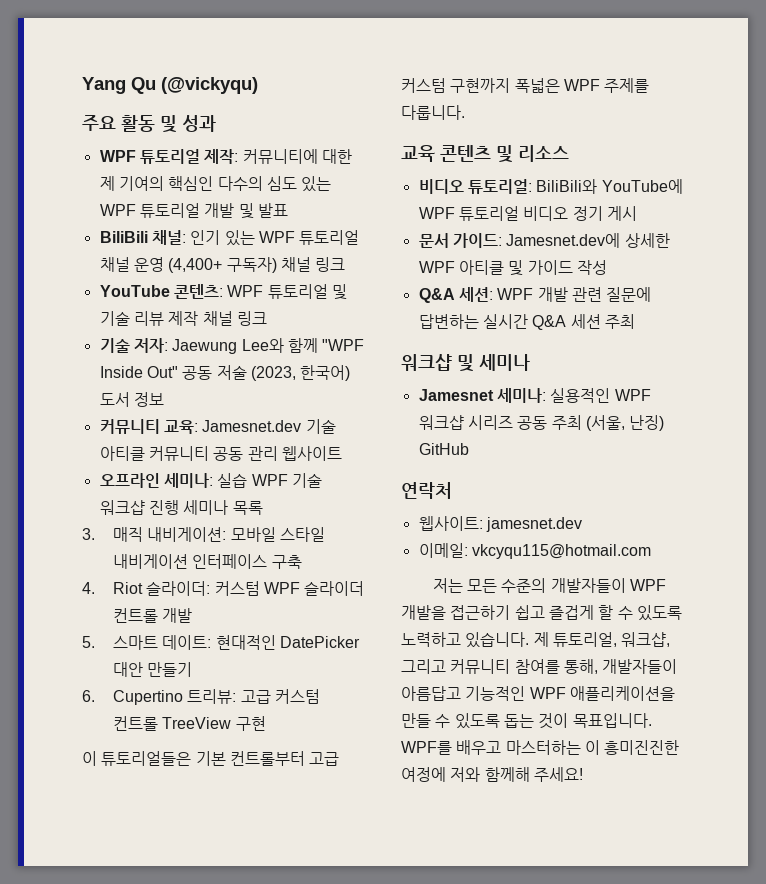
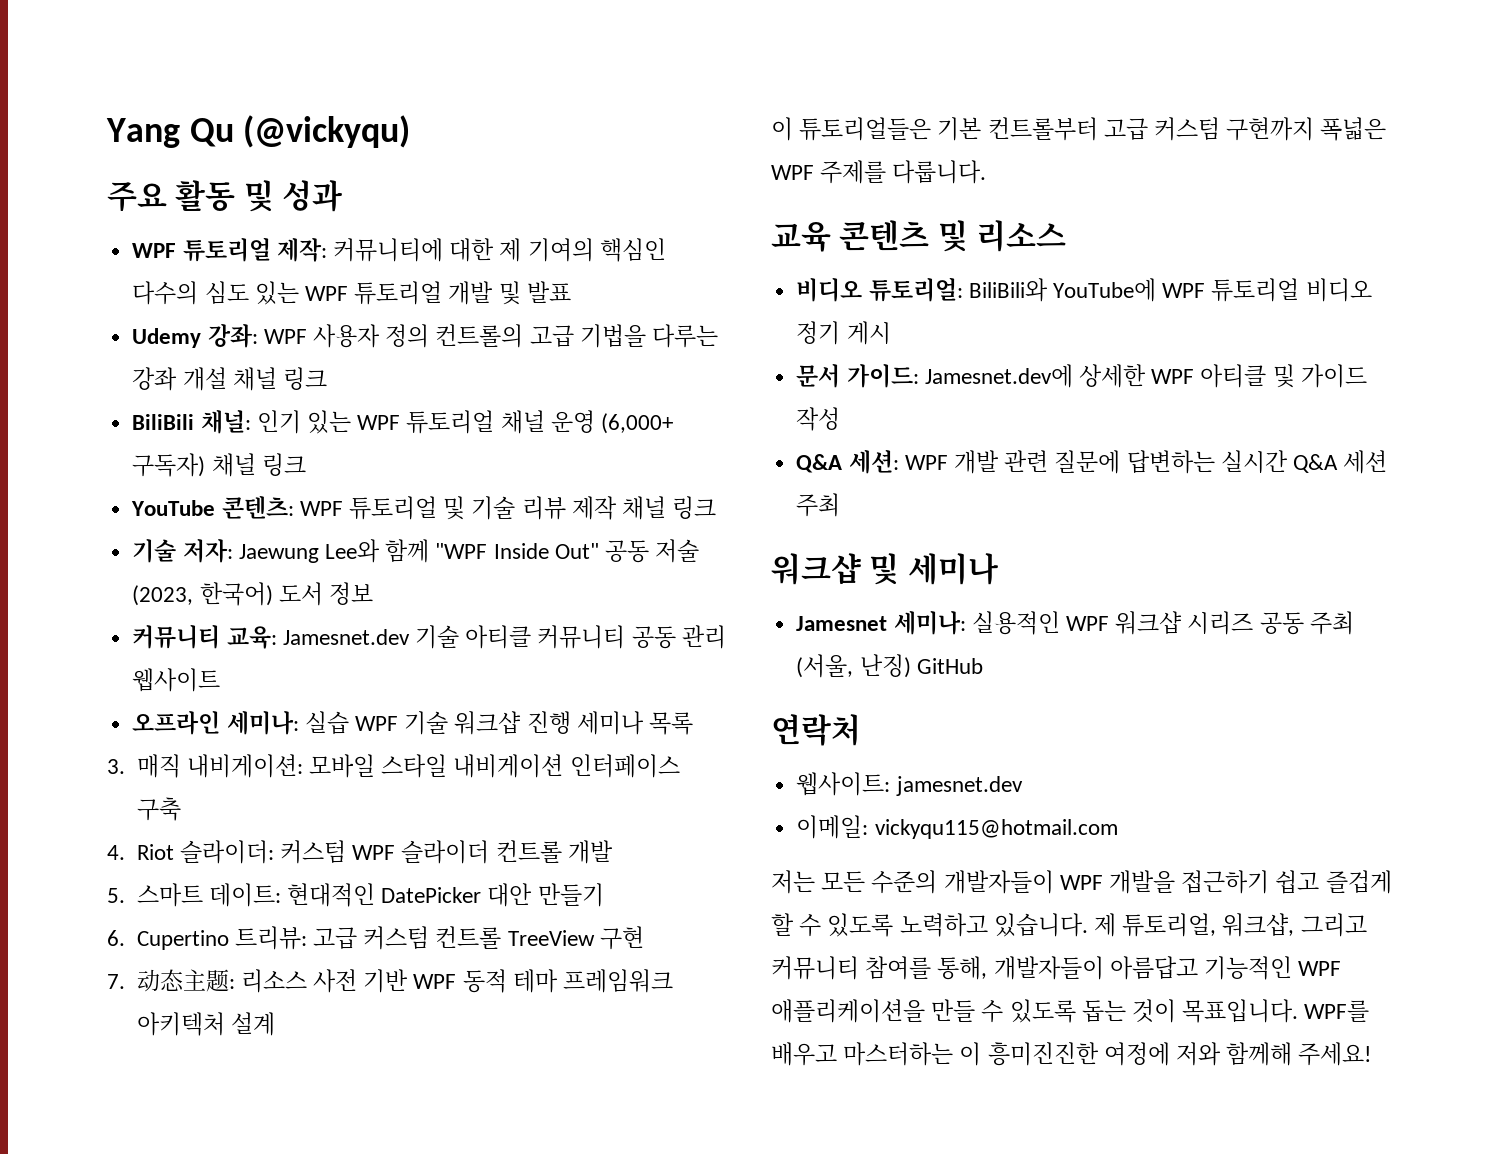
(288, 210) none -> [132,324,718,348] [132,367,327,391] // Udemy 강좌: WPF 사용자 정의 컨트롤의 고급 기법을 다루는 강좌 개설 채널 링크
[168,258,223,273] (4,400+ -> [600,413,673,434] (6,000+
(266, 723) none -> [107,969,674,993] [136,1012,275,1036] // 7.动态主题: 리소스 사전 기반 WPF 동적 테마 프레임워크 아키텍처 설계
[471,544,651,559] vkcyqu115@hotmail.com -> [874,819,1118,839] vickyqu115@hotmail.com

